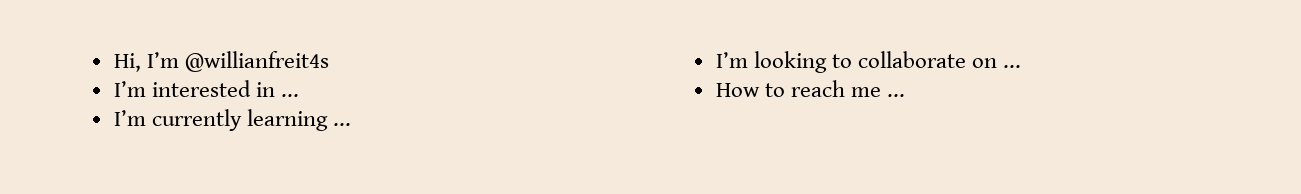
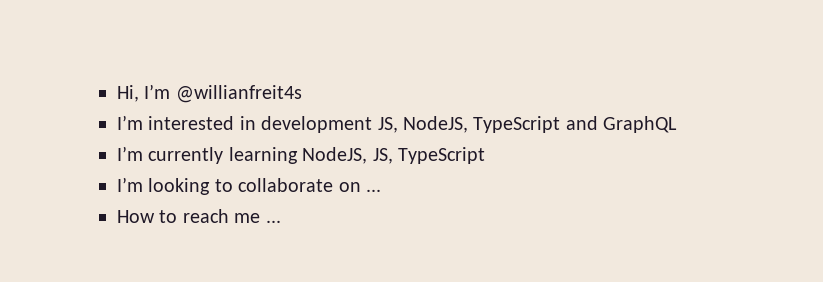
[280,94,299,97] ... -> [261,116,678,133] development JS, NodeJS, TypeScript and GraphQL
[332,123,351,126] ... -> [302,147,485,164] NodeJS, JS, TypeScript

